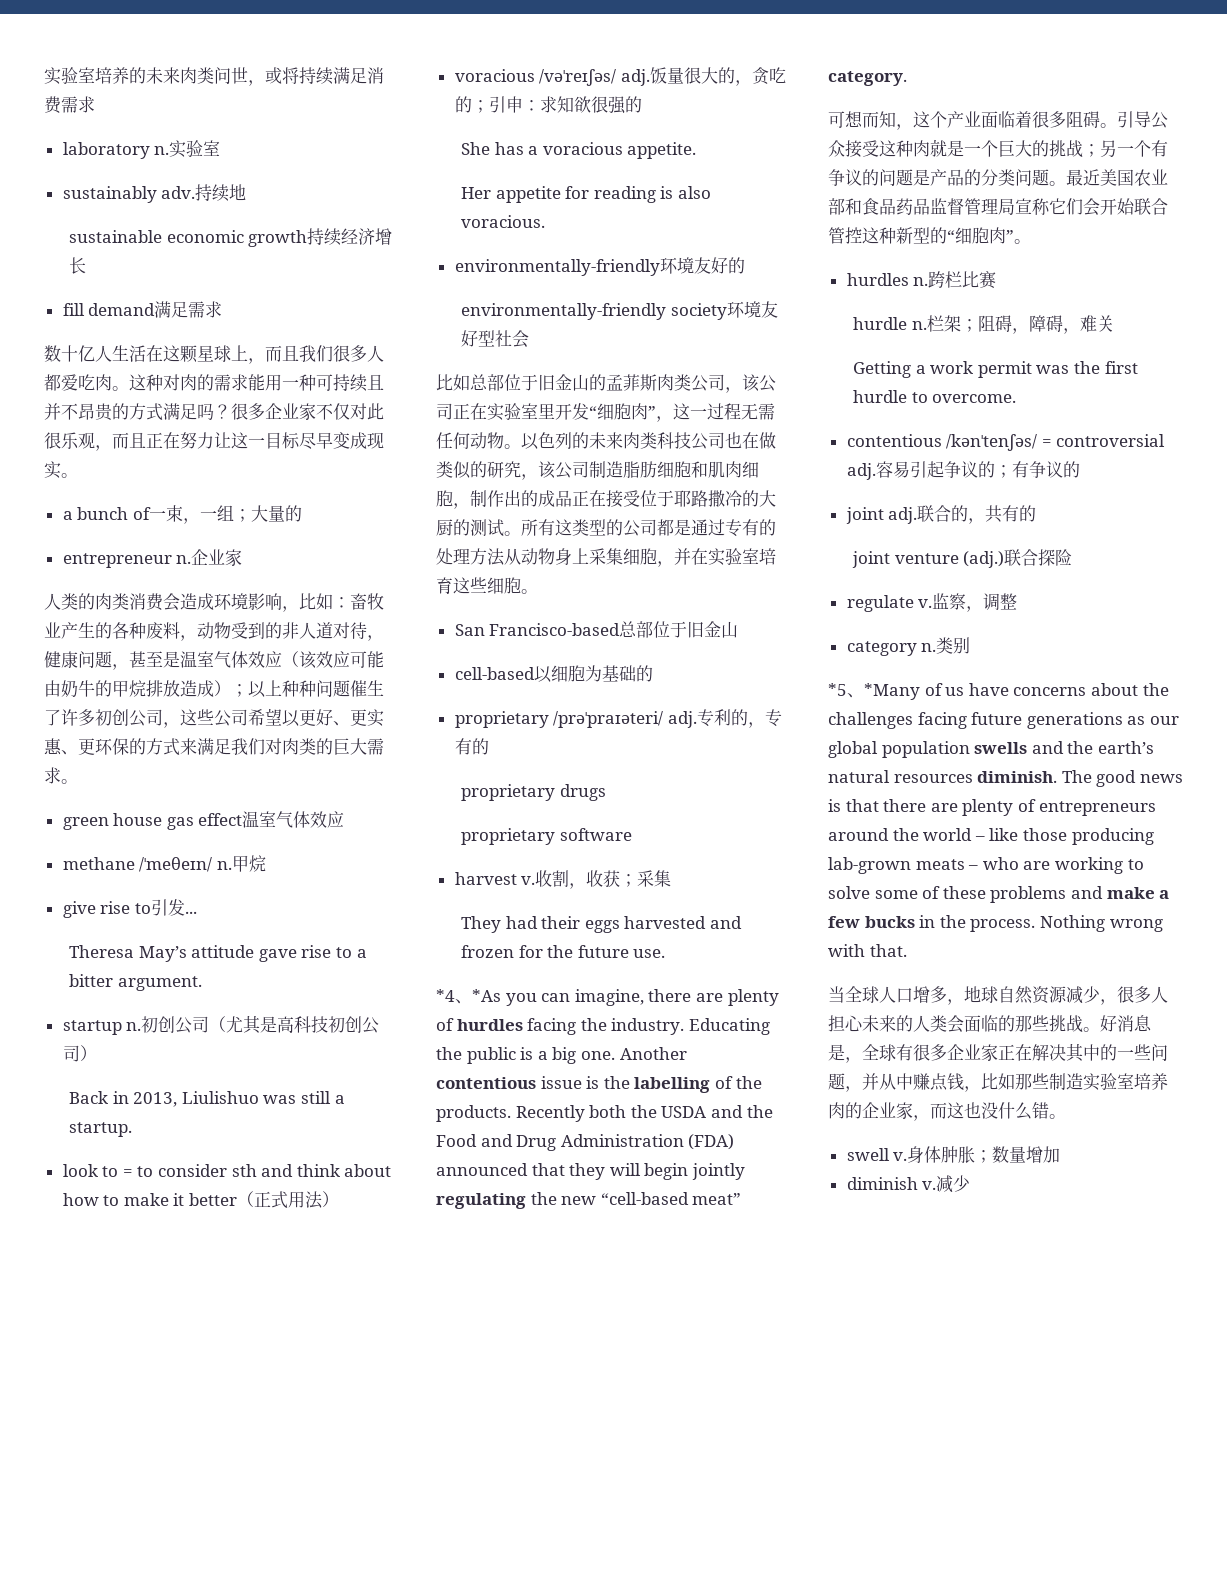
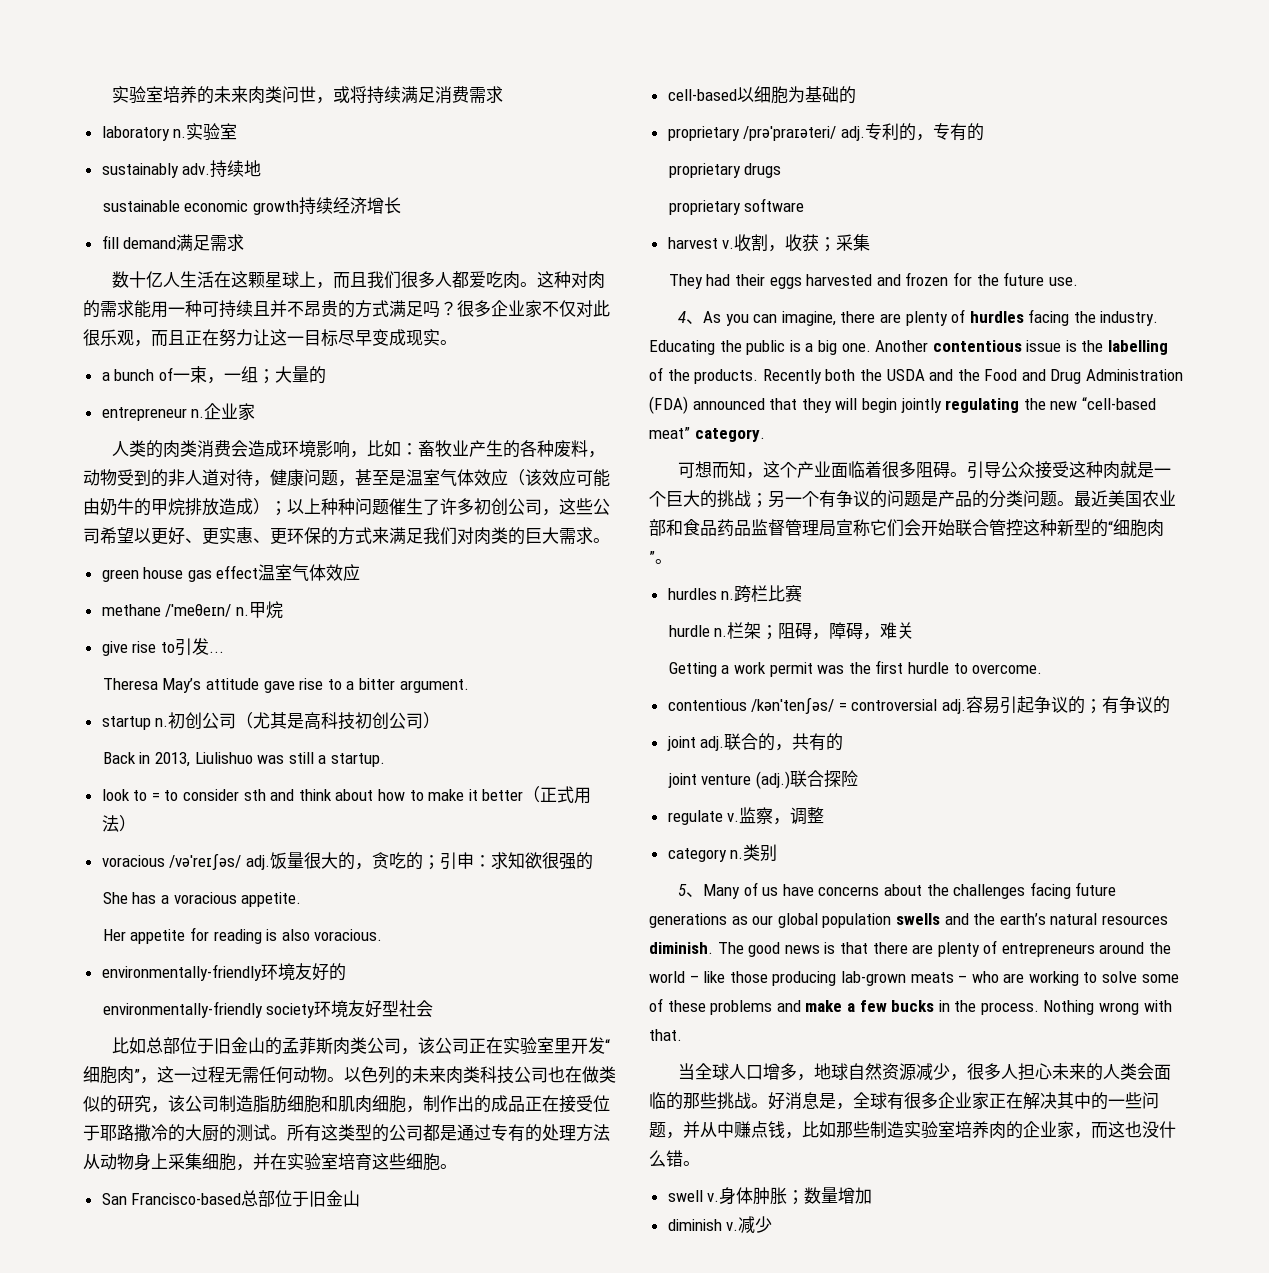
[436,989,501,1004] *4、*As -> [677,311,721,324] 4、As
[828,683,920,700] *5、*Many -> [677,884,740,899] 5、Many

